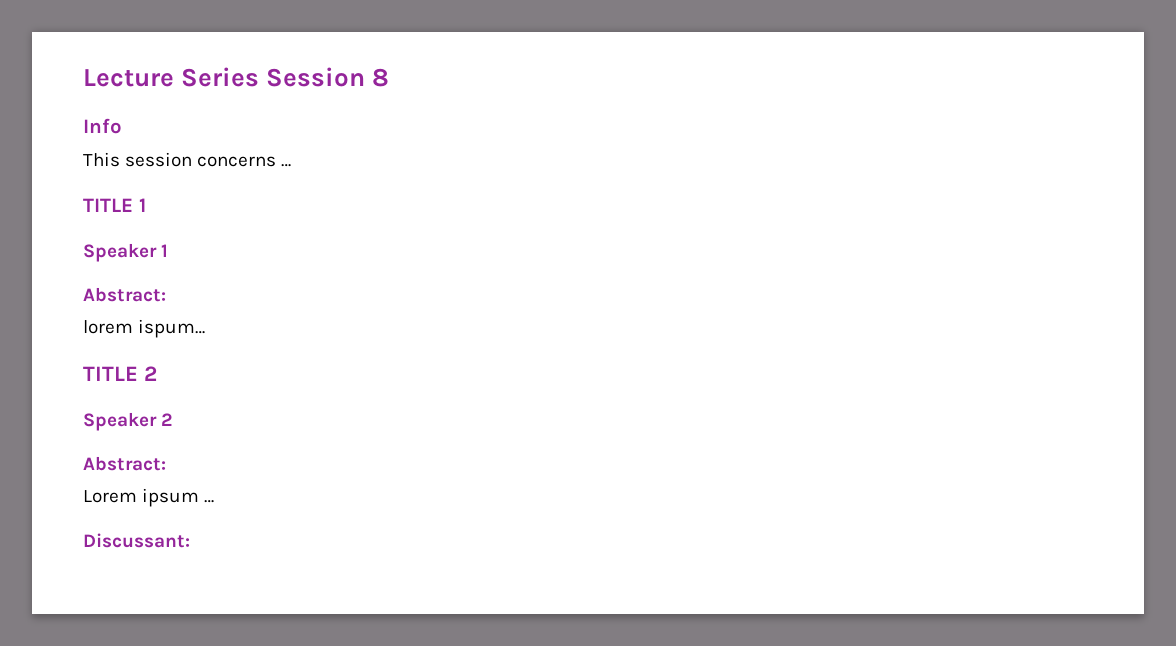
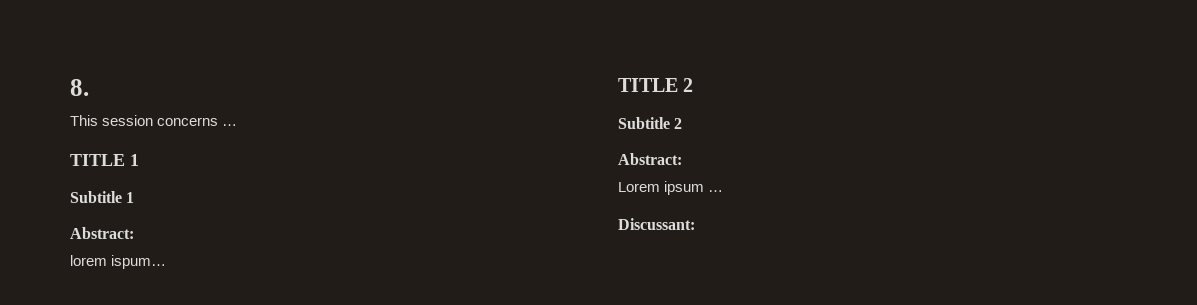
[83,67,390,87] [83,118,122,134] Lecture Series Session 8 // Info -> [70,79,89,96] 8.
[83,243,157,262] Speaker -> [70,191,122,203] Subtitle
[83,412,157,431] Speaker -> [618,117,670,129] Subtitle

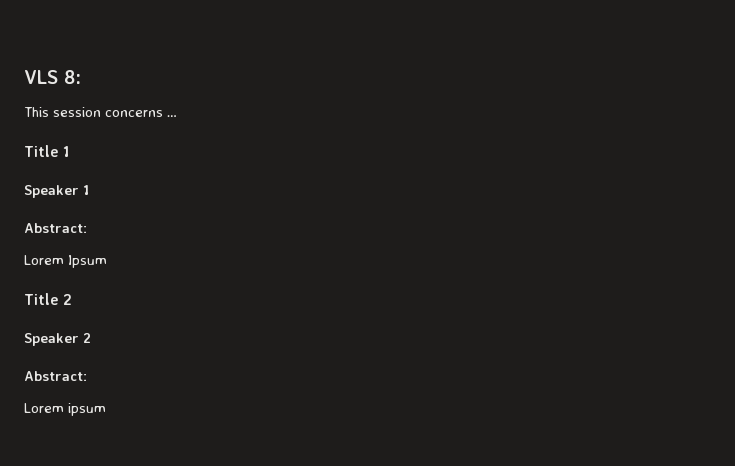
[70,79,89,96] 8. -> [24,70,81,84] VLS 8:
[70,154,139,166] [70,191,122,203] TITLE 1 // Subtitle -> [24,145,70,157] [24,185,79,198] Title 1 // Speaker
[70,255,167,269] [618,78,694,92] [618,117,670,129] lorem ispum… // TITLE 2 // Subtitle -> [24,255,107,268] [24,293,73,305] [24,333,79,346] Lorem Ipsum // Title 2 // Speaker
[708,190,724,192] [618,218,695,230] … // Discussant: -> (106, 409) none

